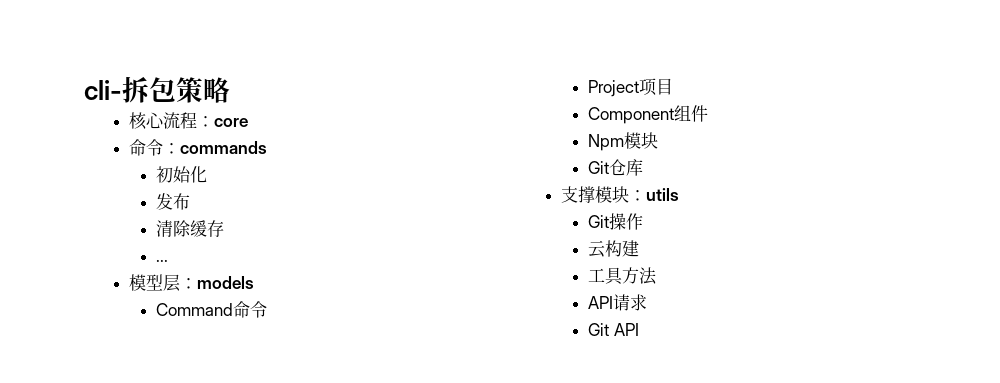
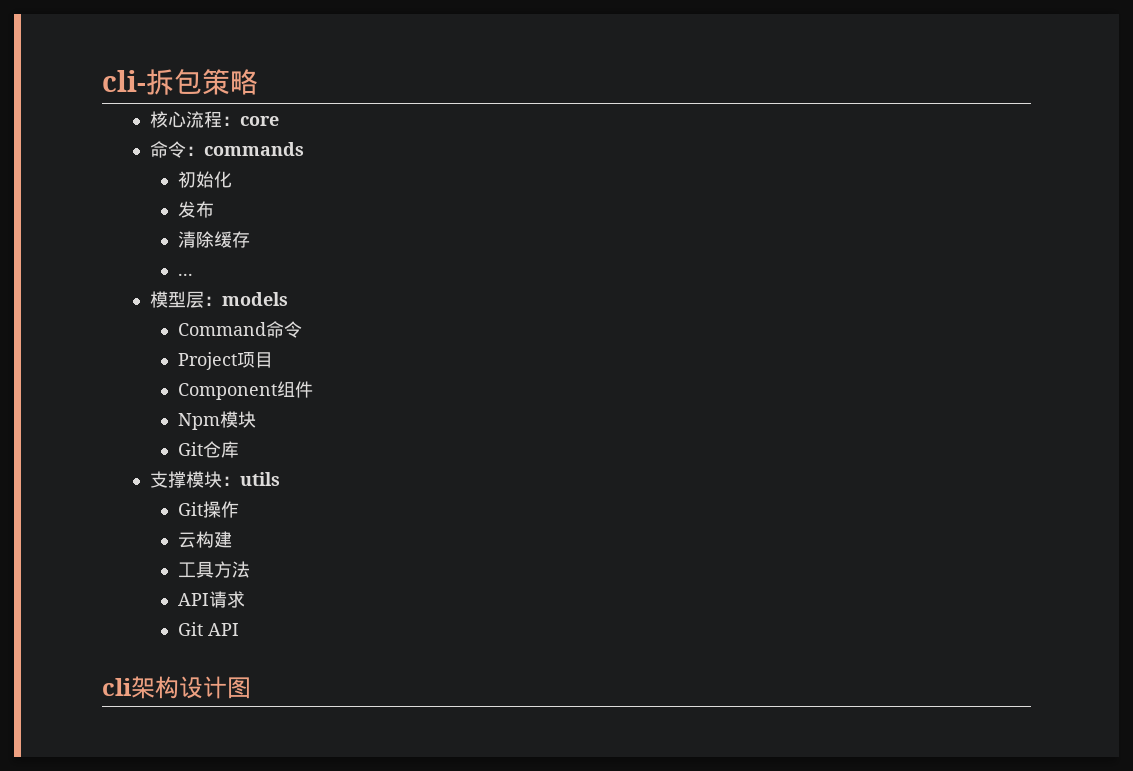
(639, 329) none -> [102,676,251,699] // cli架构设计图

